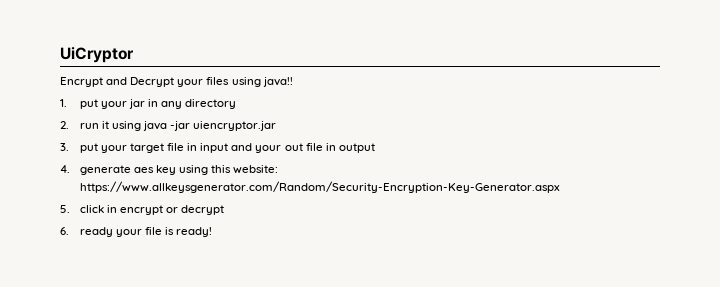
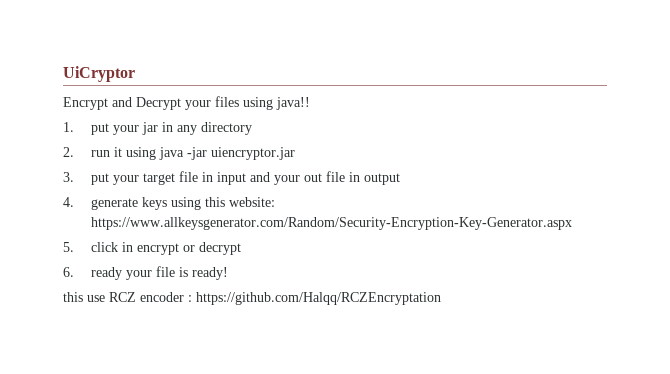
[133,165,176,175] aes key -> [141,197,167,210] keys
(213, 232) none -> [63,292,441,305] // this use RCZ encoder : https://github.com/Halqq/RCZEncryptation

